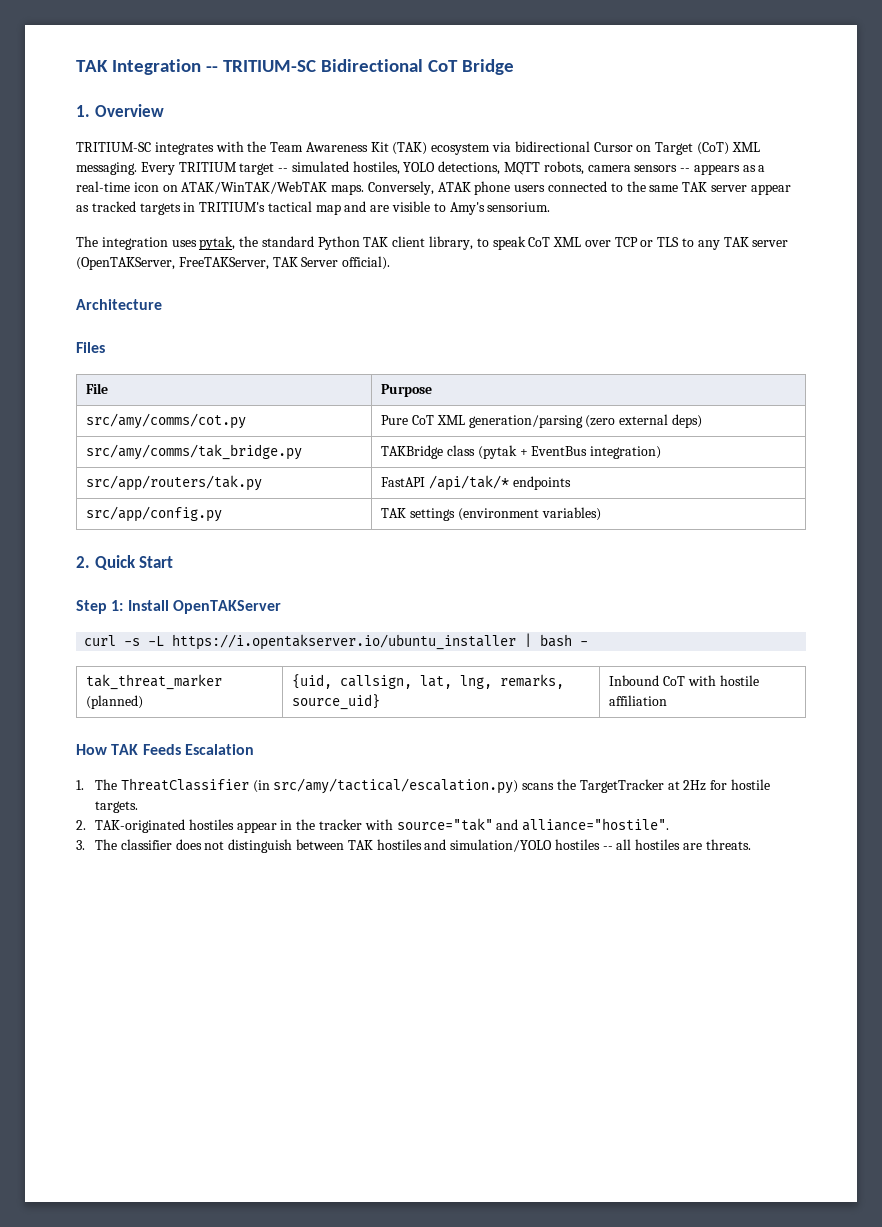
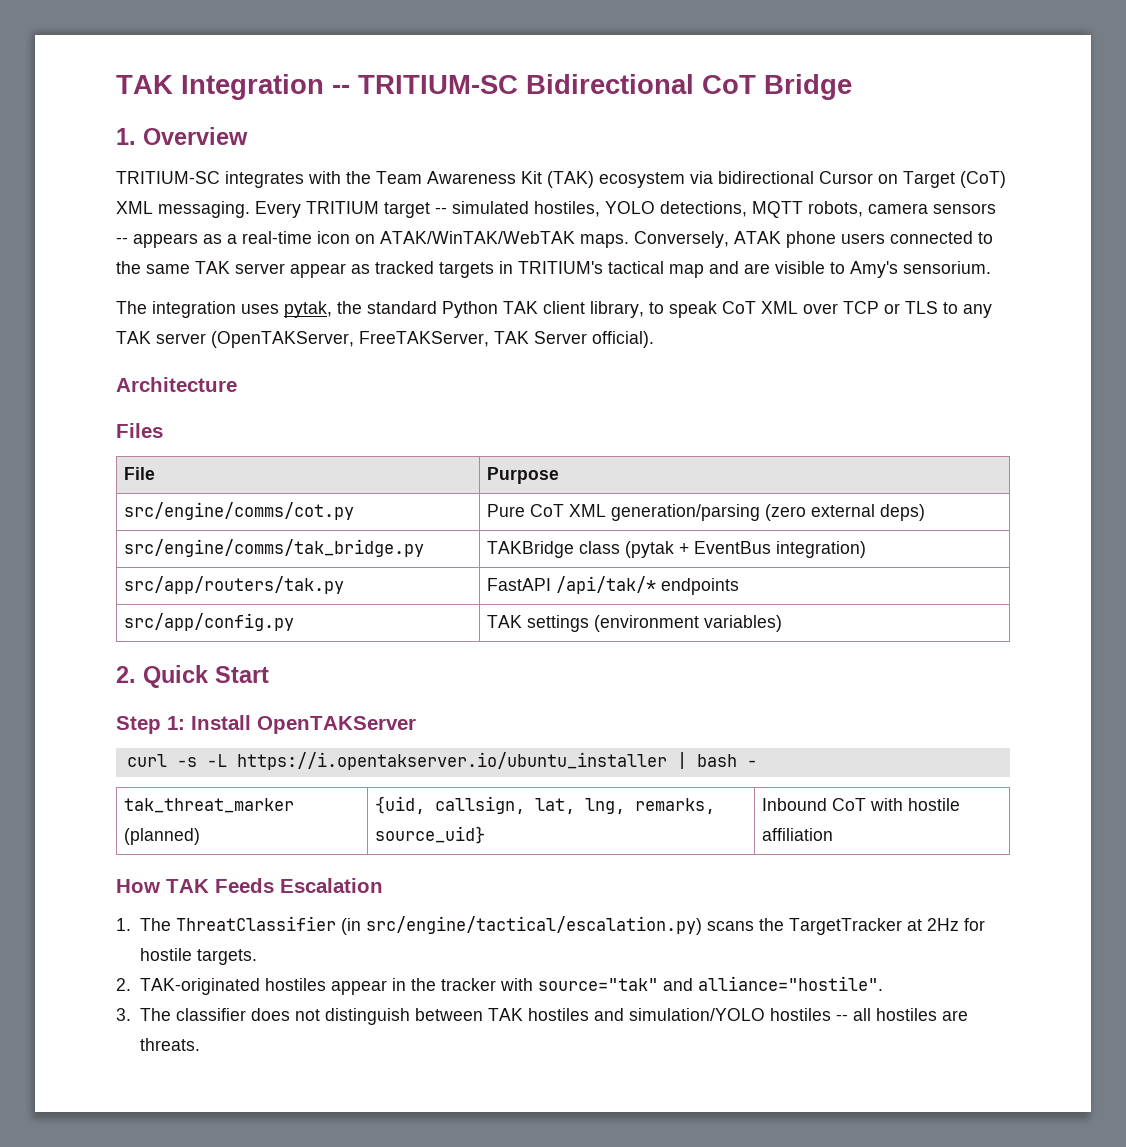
[86,413,247,429] src/amy/comms/cot.py -> [123,502,354,520] src/engine/comms/cot.py
[86,444,303,460] src/amy/comms/tak_bridge.py -> [123,539,424,557] src/engine/comms/tak_bridge.py
[273,778,519,794] src/amy/tactical/escalation.py) -> [365,916,702,935] src/engine/tactical/escalation.py)

